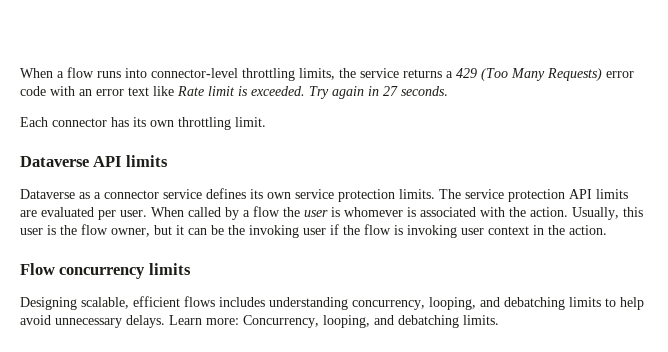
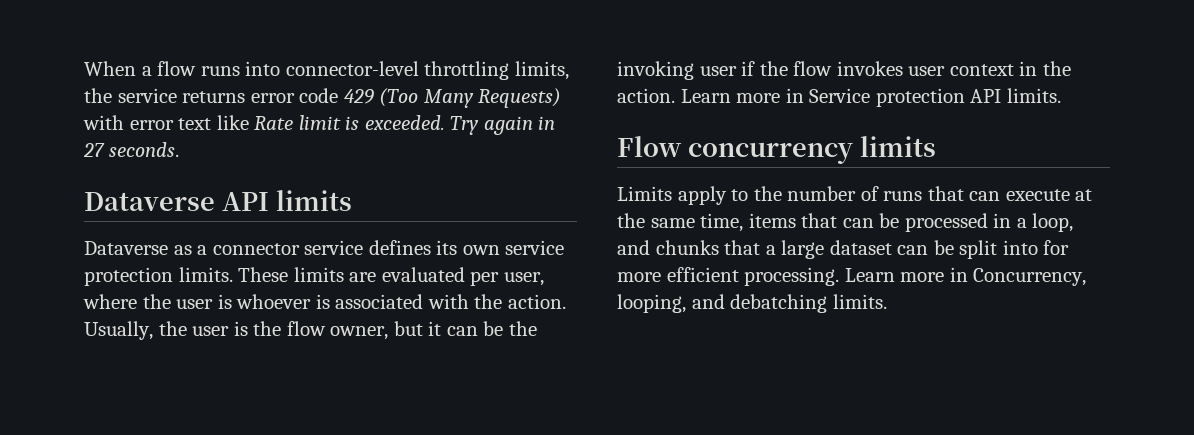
[446,71,453,78] a -> [250,88,339,103] error code
[606,71,634,78] [20,86,92,96] error code with an -> [83,115,124,130] with
[20,117,266,130] // Each connector has its own throttling limit. -> (179, 149) none
[439,189,628,202] [20,206,403,220] The service protection API limits are evaluated per user. When called by a flow the user is whomever -> [238,267,544,286] [83,294,312,309] These limits are evaluated per user, where the user is whoever
[623,207,643,217] this -> [158,321,187,336] the
[394,225,457,238] is invoking -> [836,61,903,76] invokes
[20,263,191,279] [20,296,644,310] [20,315,239,328] // Flow concurrency limits // Designing scalable, efficient flows includes understanding concurrency, looping, and debatching limits to help avoid unnecessary delays. Learn more: -> [680,88,1061,107] [617,136,936,164] [617,186,1093,205] [617,213,1074,232] [617,240,1070,259] [617,267,968,286] Learn more in Service protection API limits. // Flow concurrency limits // Limits apply to the number of runs that can execute at the same time, items that can be processed in a loop, and chunks that a large dataset can be split into for more efficient processing. Learn more in

